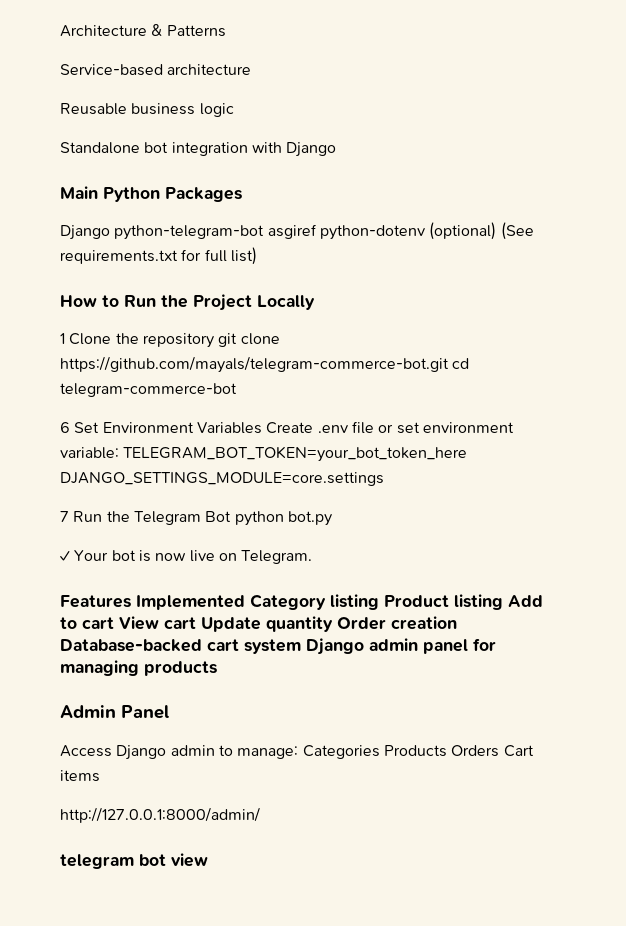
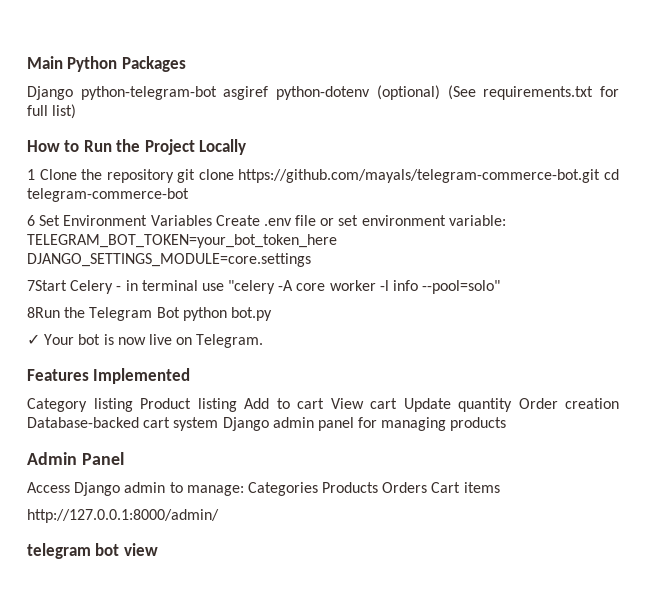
[60,24,226,37] [60,64,252,76] [60,103,234,117] [60,142,337,157] Architecture & Patterns // Service-based architecture // Reusable business logic // Standalone bot integration with Django // -> (27, 62) none
[60,511,103,522] 7 Run -> [27,280,501,294] [27,307,60,318] 7Start Celery - in terminal use "celery -A core worker -l info --pool=solo" // 8Run
(245, 602) none -> (191, 376) //

